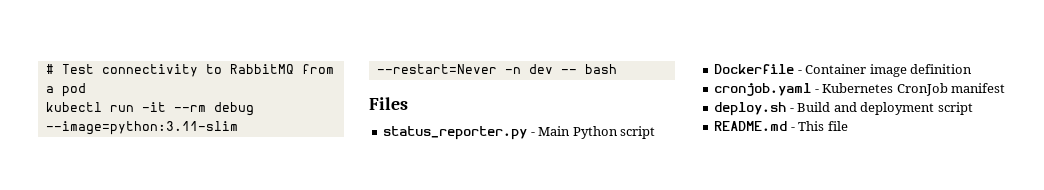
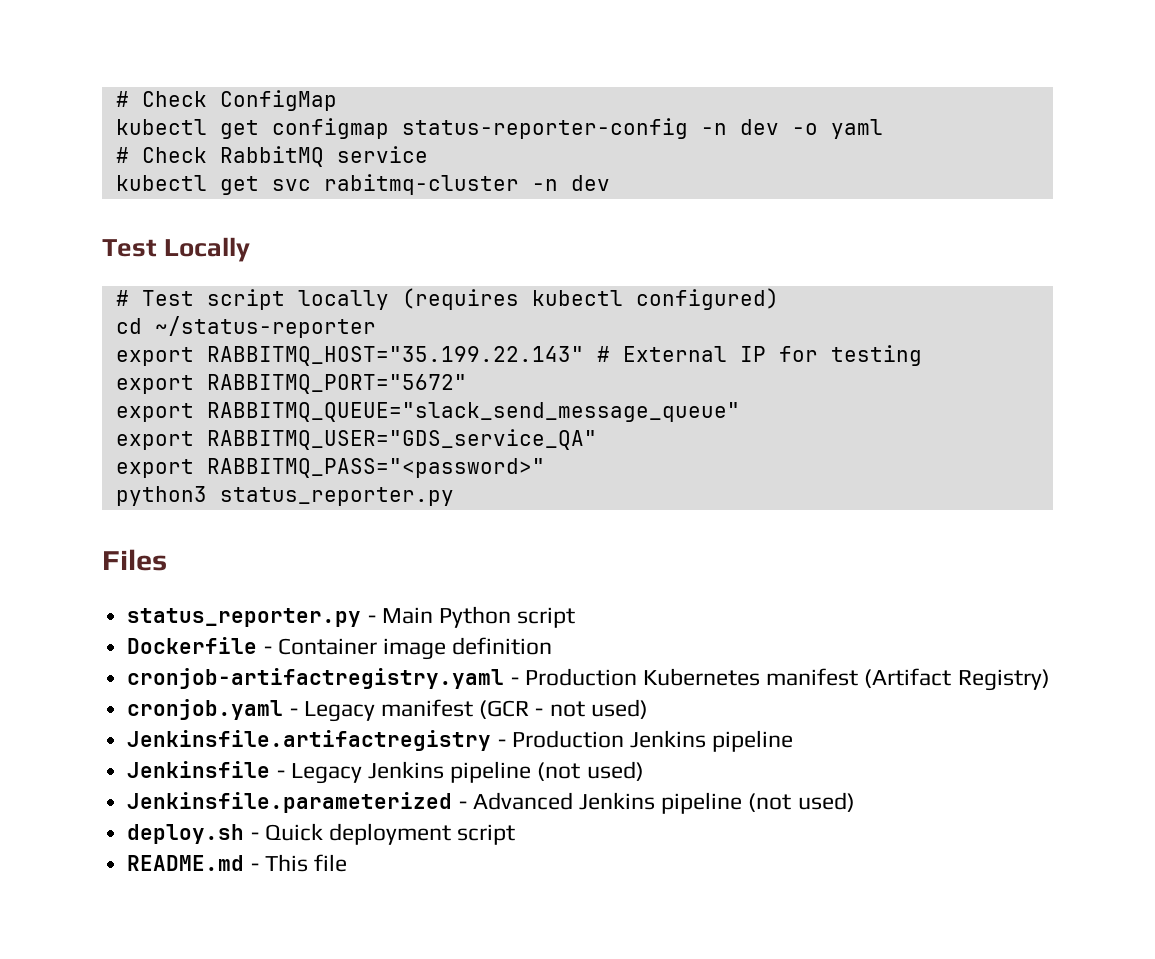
[45,64,334,77] [45,83,86,97] [45,102,254,116] [45,121,238,135] [376,64,617,74] # Test connectivity to RabbitMQ from a pod // kubectl run -it --rm debug --image=python:3.11-slim --restart=Never -n dev -- bash -> [115,90,337,111] [115,118,883,139] [115,146,428,167] [115,174,610,195] [102,237,251,262] [115,288,779,310] [115,316,376,338] [115,345,922,366] [115,374,467,394] [115,402,740,422] [115,429,597,450] [115,458,545,478] [115,486,454,506] # Check ConfigMap // kubectl get configmap status-reporter-config -n dev -o yaml // # Check RabbitMQ service // kubectl get svc rabitmq-cluster -n dev // Test Locally // # Test script locally (requires kubectl configured) // cd ~/status-reporter // export RABBITMQ_HOST="35.199.22.143" # External IP for testing // export RABBITMQ_PORT="5672" // export RABBITMQ_QUEUE="slack_send_message_queue" // export RABBITMQ_USER="GDS_service_QA" // export RABBITMQ_PASS="<password>" // python3 status_reporter.py
(973, 69) none -> [127,668,1050,691] // cronjob-artifactregistry.yaml - Production Kubernetes manifest (Artifact Registry)
[822,83,1006,96] Kubernetes CronJob manifest -> [303,699,648,722] [127,730,794,752] [127,761,644,784] [127,792,855,814] Legacy manifest (GCR - not used) // Jenkinsfile.artifactregistry - Production Jenkins pipeline // Jenkinsfile - Legacy Jenkins pipeline (not used) // Jenkinsfile.parameterized - Advanced Jenkins pipeline (not used)
[797,102,857,112] Build and -> [264,823,323,841] Quick

